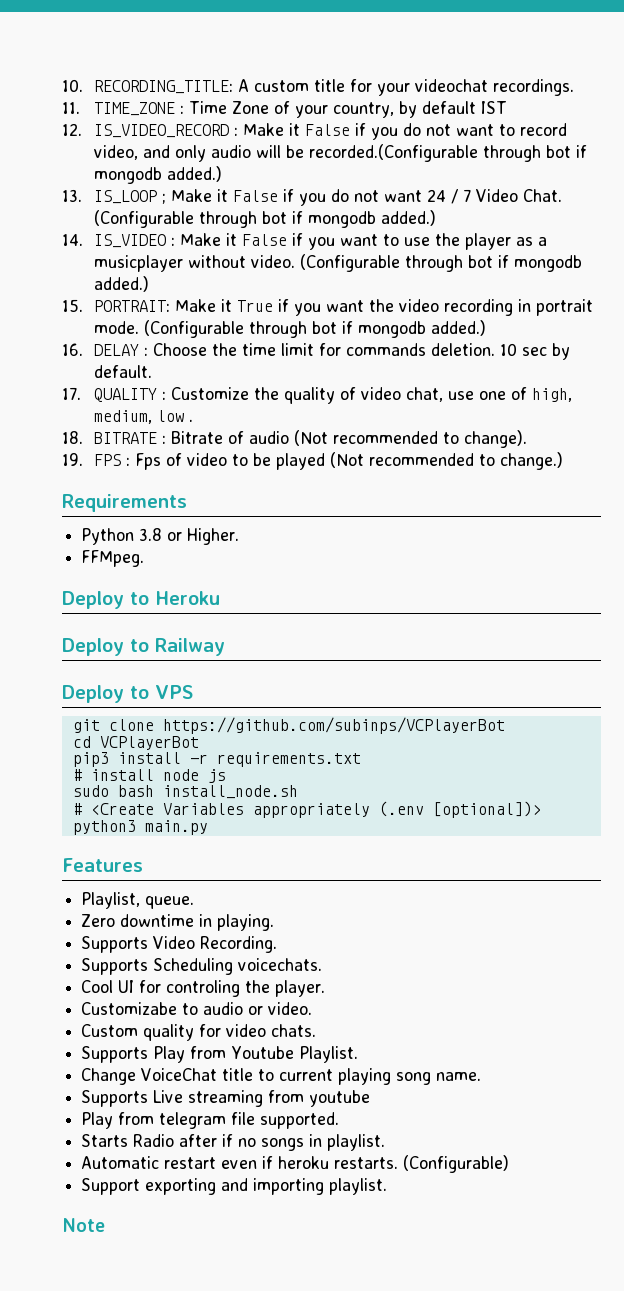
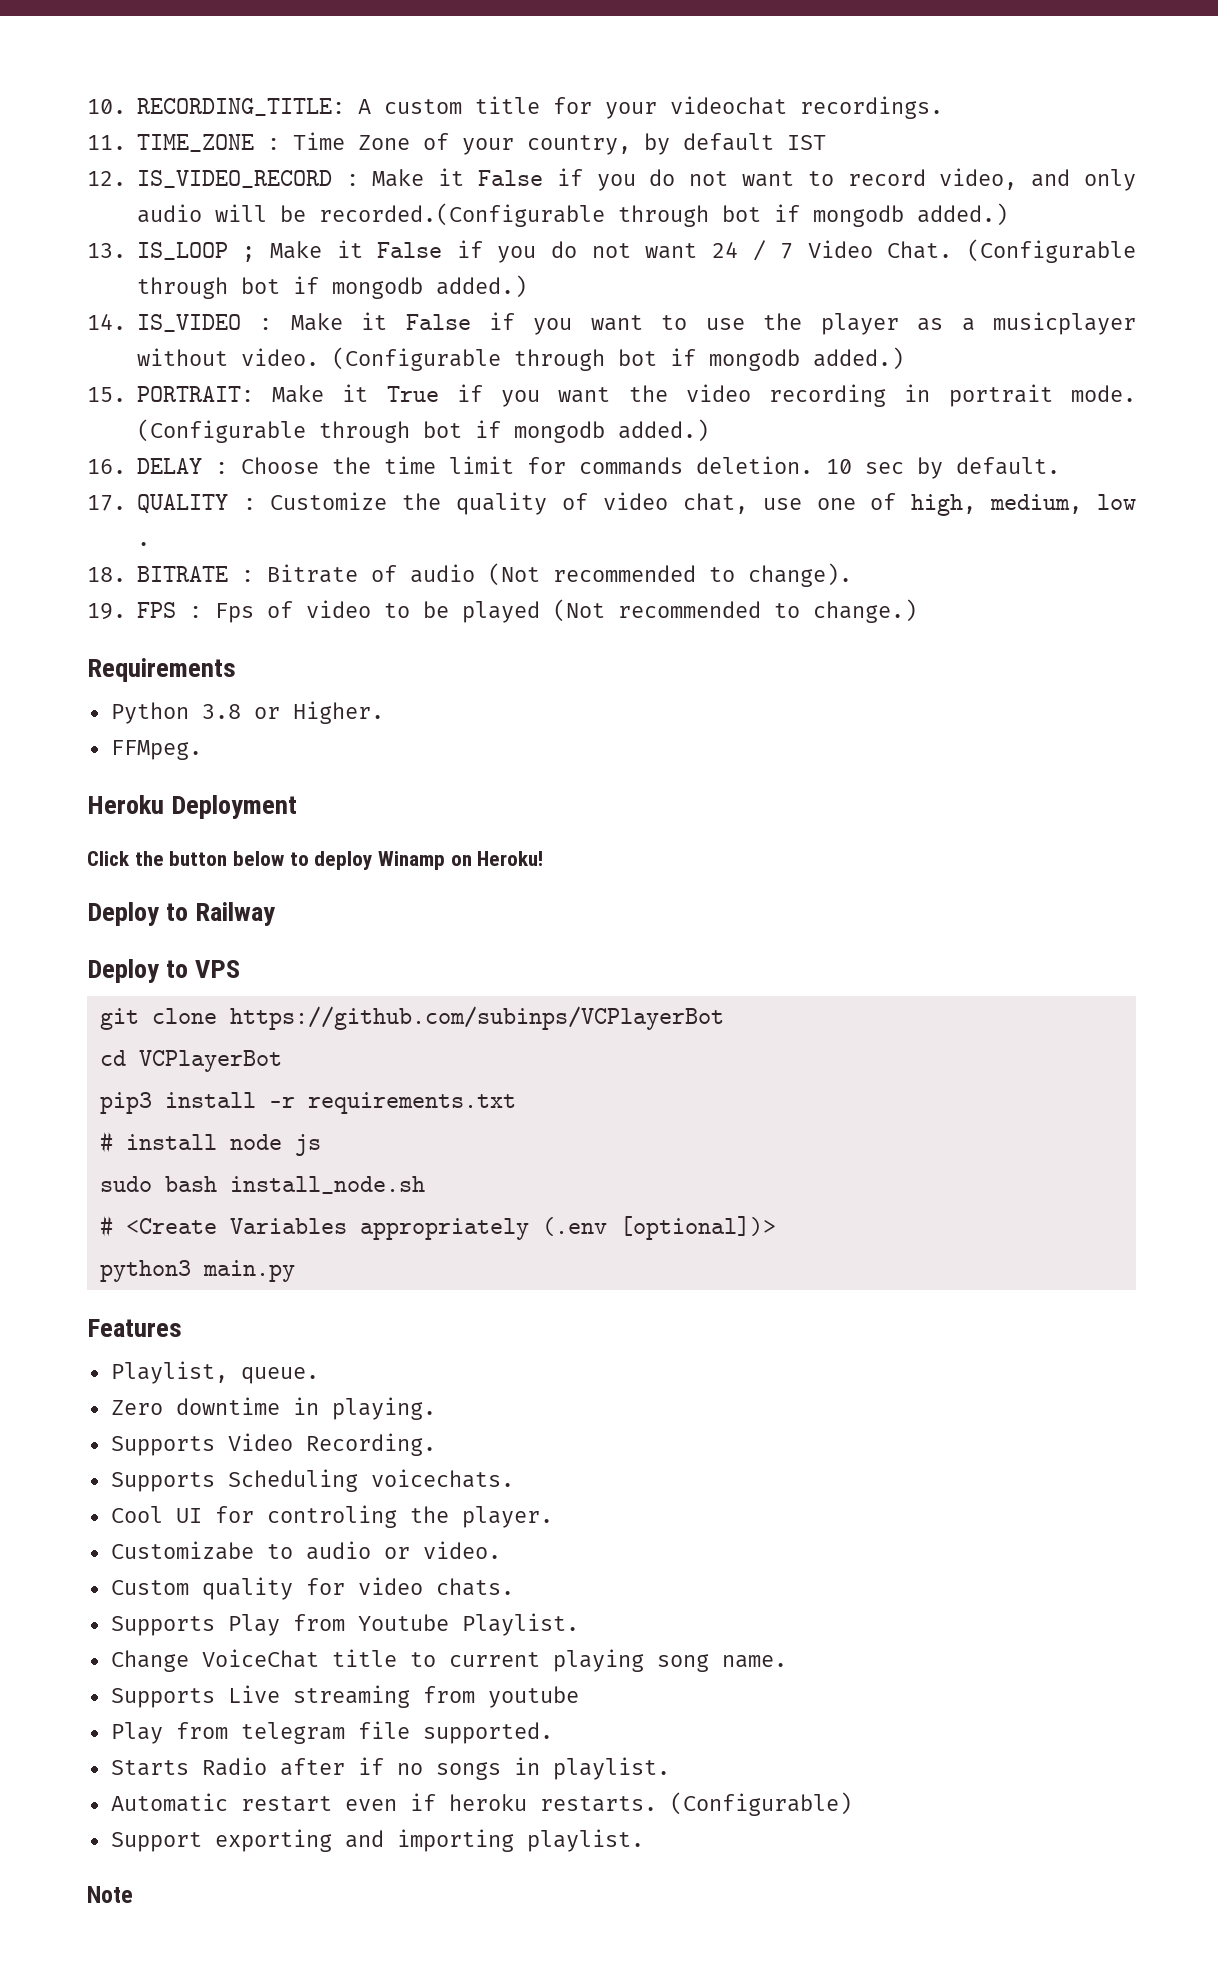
[62,591,220,609] Deploy to Heroku -> [87,795,298,819] [87,851,544,870] Heroku Deployment // Click the button below to deploy Winamp on Heroku!

